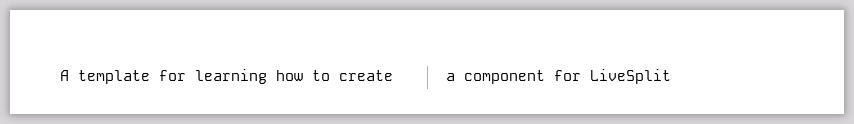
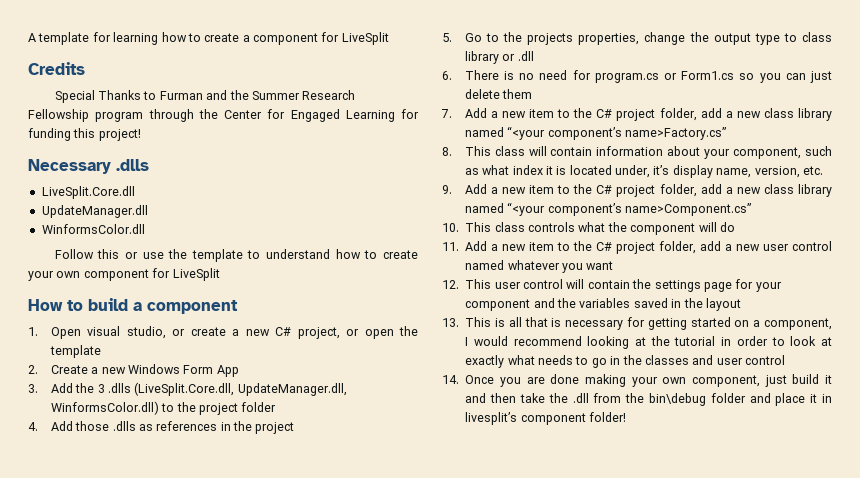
(671, 76) none -> [28,62,85,75] [54,90,356,103] [28,109,419,122] [28,128,141,141] [28,159,149,174] [41,186,135,199] [41,205,148,218] [41,224,145,234] [54,249,418,262] [28,268,220,281] [28,298,238,314] [28,326,418,339] [49,345,101,358] [28,364,239,377] [28,382,347,396] [50,401,277,415] [28,421,295,434] [442,32,833,45] [464,51,534,64] [442,70,832,83] [464,89,533,99] [441,108,832,121] [464,126,726,140] [442,146,832,159] [464,165,823,178] [442,184,832,197] [464,202,751,216] [442,222,735,235] [442,241,832,254] [465,260,614,273] [442,279,782,292] [465,298,741,311] [442,317,832,330] [465,336,832,349] [465,355,785,368] [442,374,832,387] [465,393,832,406] [465,412,626,425] // Credits // Special Thanks to Furman and the Summer Research Fellowship program through the Center for Engaged Learning for funding this project! // Necessary .dlls // LiveSplit.Core.dll // UpdateManager.dll // WinformsColor.dll // Follow this or use the template to understand how to create your own component for LiveSplit // How to build a component // 1. Open visual studio, or create a new C# project, or open the template // 2. Create a new Windows Form App // 3. Add the 3 .dlls (LiveSplit.Core.dll, UpdateManager.dll, WinformsColor.dll) to the project folder // 4. Add those .dlls as references in the project // 5. Go to the projects properties, change the output type to class library or .dll // 6. There is no need for program.cs or Form1.cs so you can just delete them // 7. Add a new item to the C# project folder, add a new class library named “<your component’s name>Factory.cs” // 8. This class will contain information about your component, such as what index it is located under, it’s display name, version, etc. // 9. Add a new item to the C# project folder, add a new class library named “<your component’s name>Component.cs” // 10. This class controls what the component will do // 11. Add a new item to the C# project folder, add a new user control named whatever you want // 12. This user control will contain the settings page for your component and the variables saved in the layout // 13. This is all that is necessary for getting started on a component, I would recommend looking at the tutorial in order to look at exactly what needs to go in the classes and user control // 14. Once you are done making your own component, just build it and then take the .dll from the bin\debug folder and place it in livesplit’s component folder!

